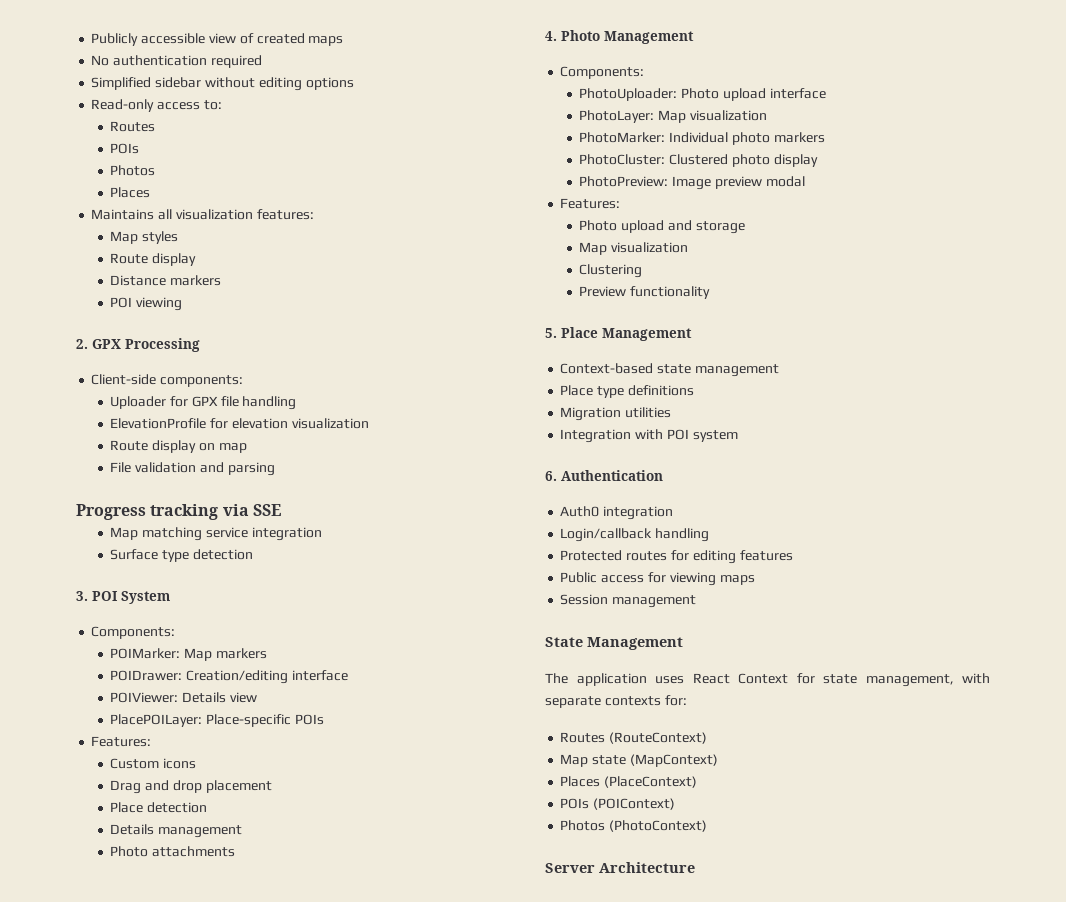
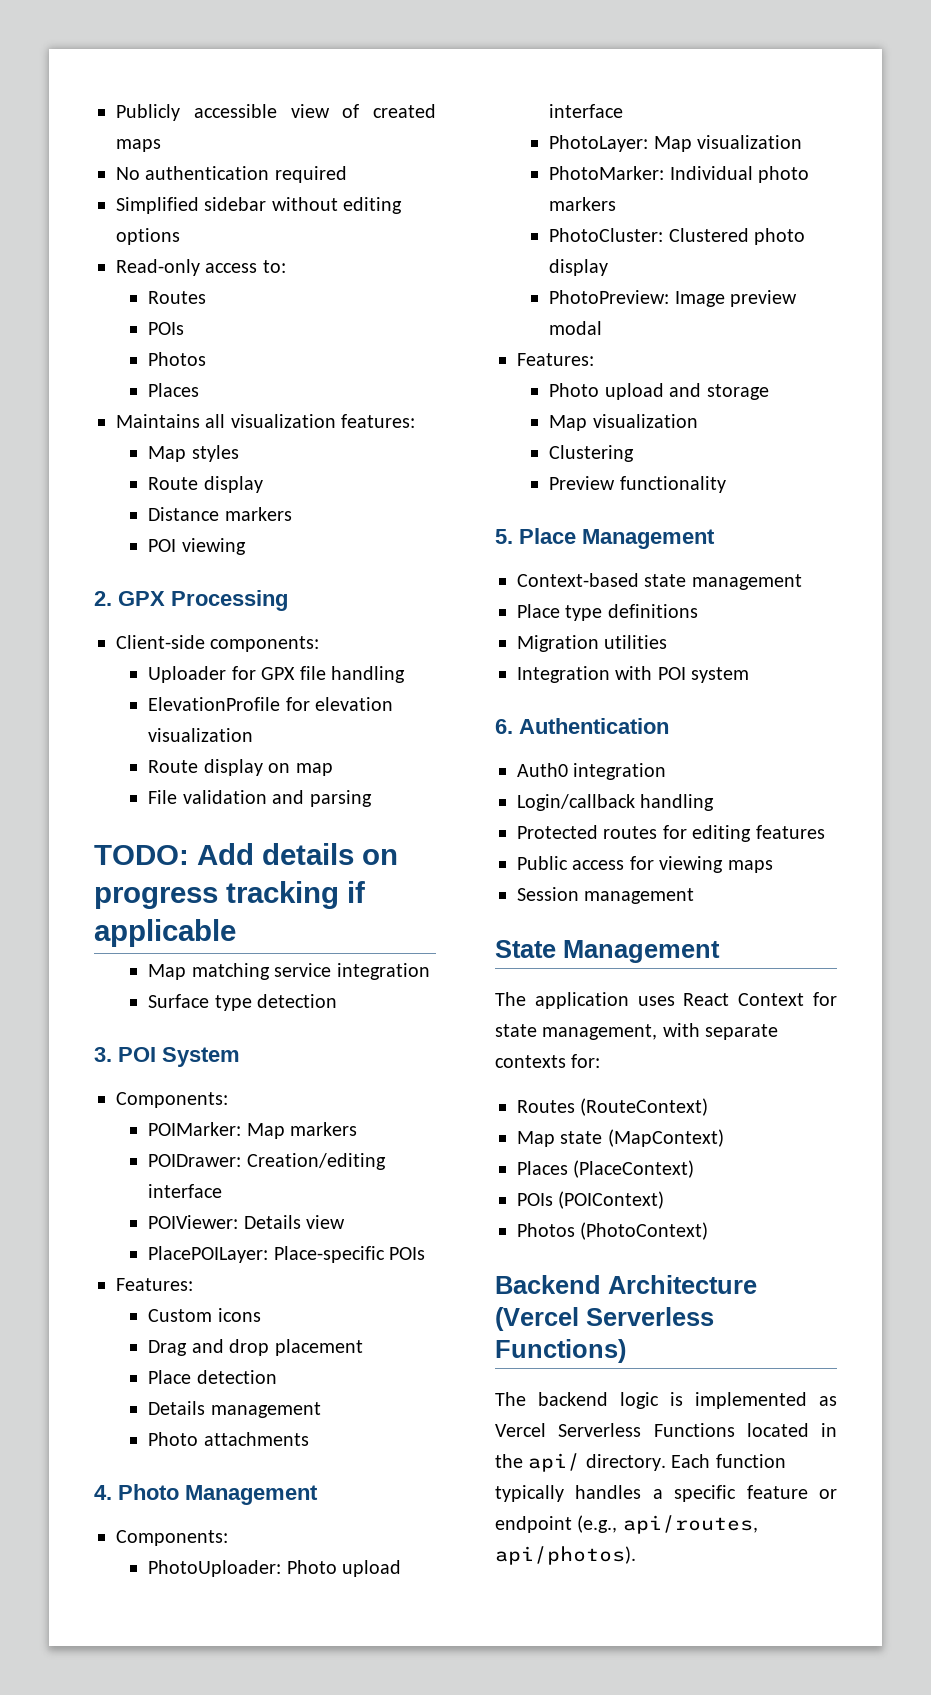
[76,504,281,520] Progress tracking via SSE -> [94,843,398,865] [94,881,365,909] [94,919,236,947] TODO: Add details on progress tracking if applicable
[545,862,695,873] Server Architecture -> [495,1275,757,1294] [495,1307,714,1331] [495,1339,626,1363] [495,1392,837,1409] [495,1423,837,1437] [495,1453,786,1472] [495,1485,837,1502] [495,1515,758,1534] [495,1546,636,1565] Backend Architecture (Vercel Serverless Functions) // The backend logic is implemented as Vercel Serverless Functions located in the api/ directory. Each function typically handles a specific feature or endpoint (e.g., api/routes, api/photos).

